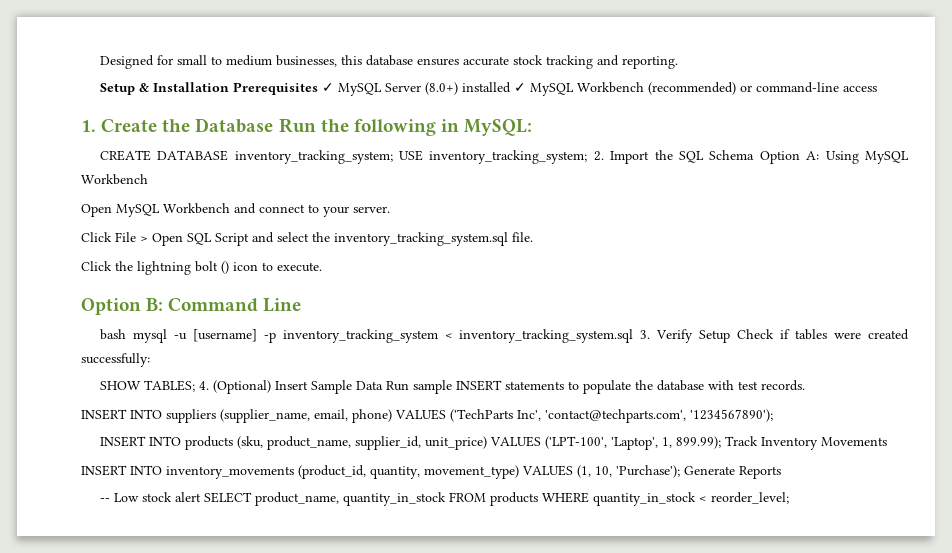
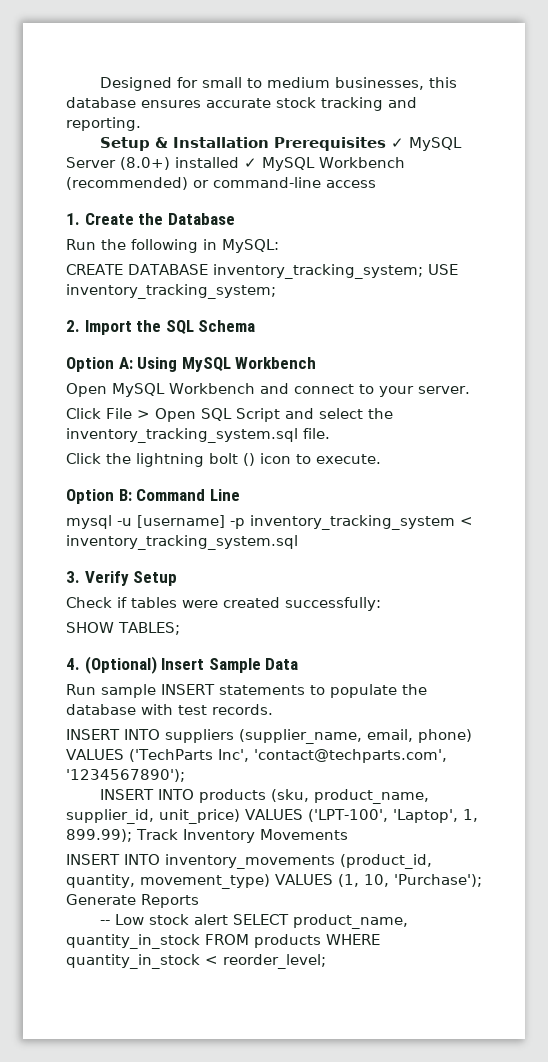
(274, 125) none -> (235, 219) //
(588, 157) none -> (276, 291) //
(755, 155) none -> (256, 326) //
[99,329,126,340] bash -> (240, 495) none
(634, 336) none -> (298, 542) //
(731, 336) none -> (178, 578) //
(195, 386) none -> (180, 628) //
(383, 385) none -> (299, 664) //

